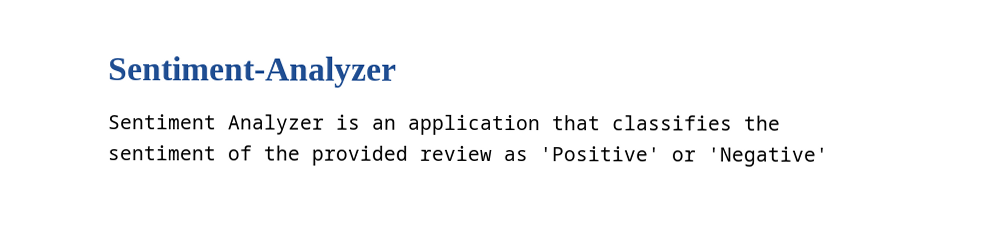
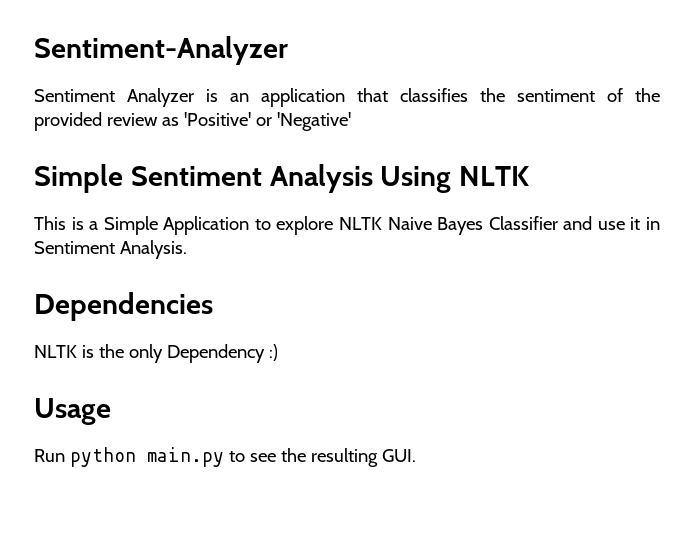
(828, 156) none -> [34,164,530,193] [34,216,660,235] [34,240,187,259] [34,292,213,321] [34,344,278,363] [34,398,111,425] [34,447,416,467] // Simple Sentiment Analysis Using NLTK // This is a Simple Application to explore NLTK Naive Bayes Classifier and use it in Sentiment Analysis. // Dependencies // NLTK is the only Dependency :) // Usage // Run python main.py to see the resulting GUI.

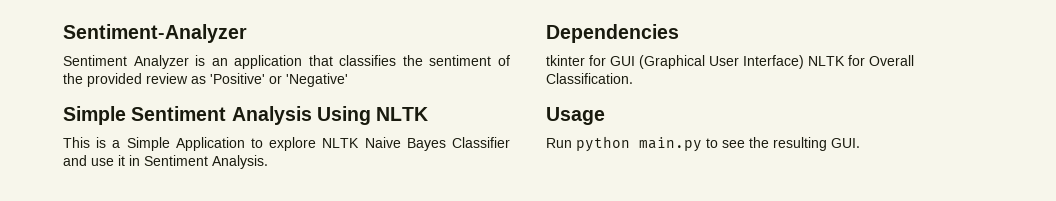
[34,344,278,363] NLTK is the only Dependency :) -> [546,55,914,69] [546,73,633,84] tkinter for GUI (Graphical User Interface) NLTK for Overall Classification.

